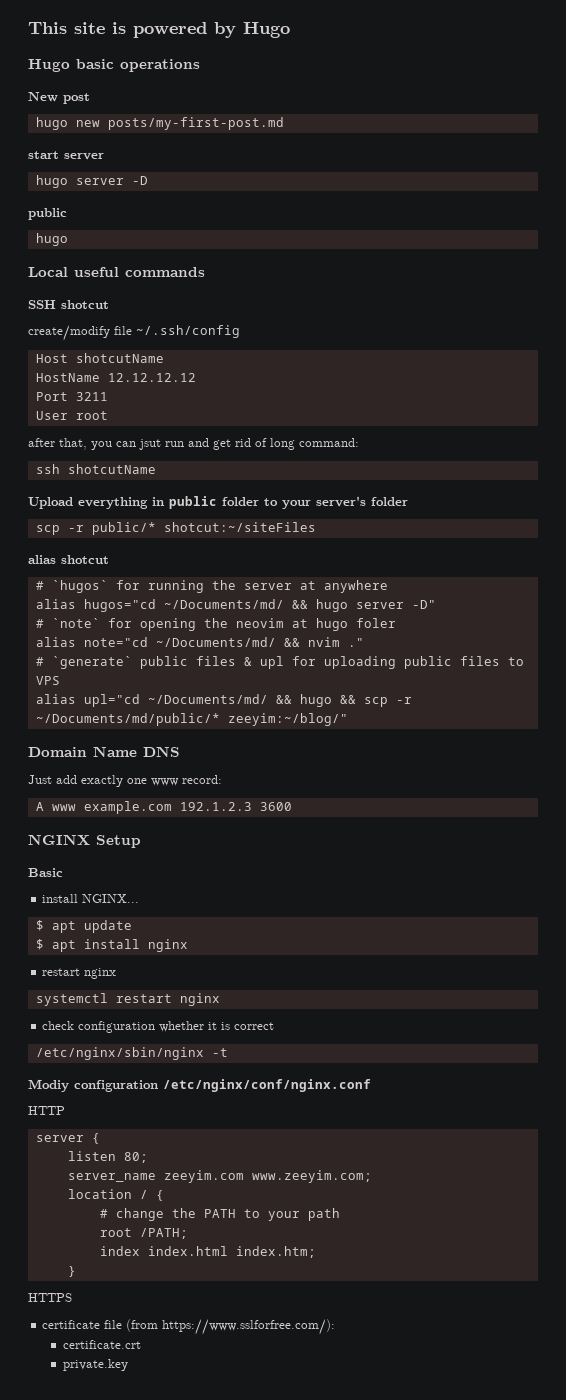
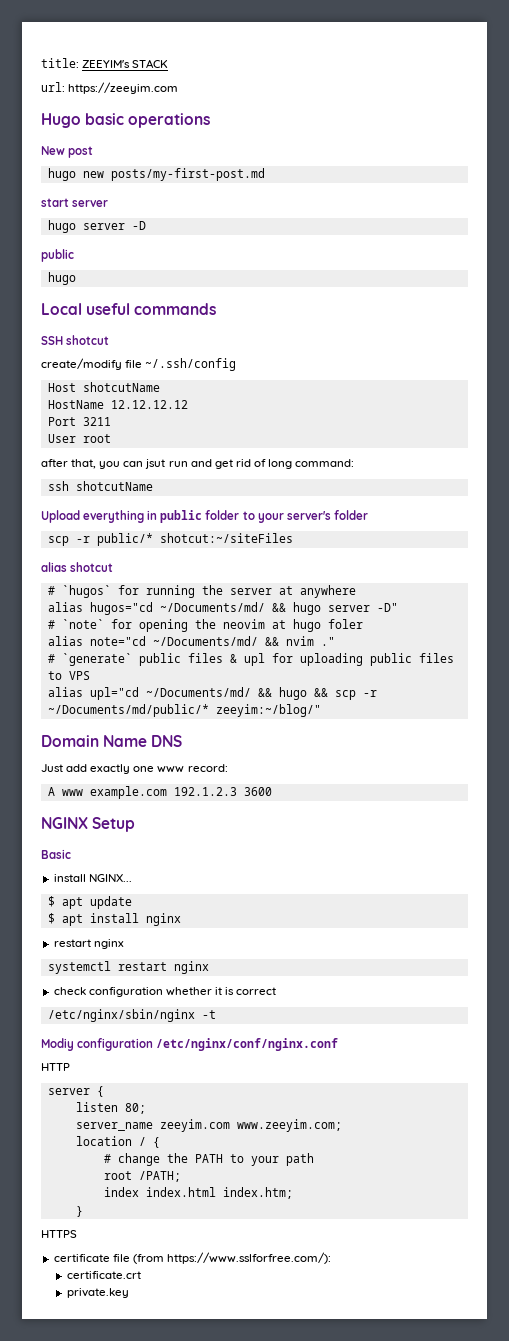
[28,22,290,38] This site is powered by Hugo -> [41,58,169,68] [41,82,179,94] title: ZEEYIM's STACK // url: https://zeeyim.com

